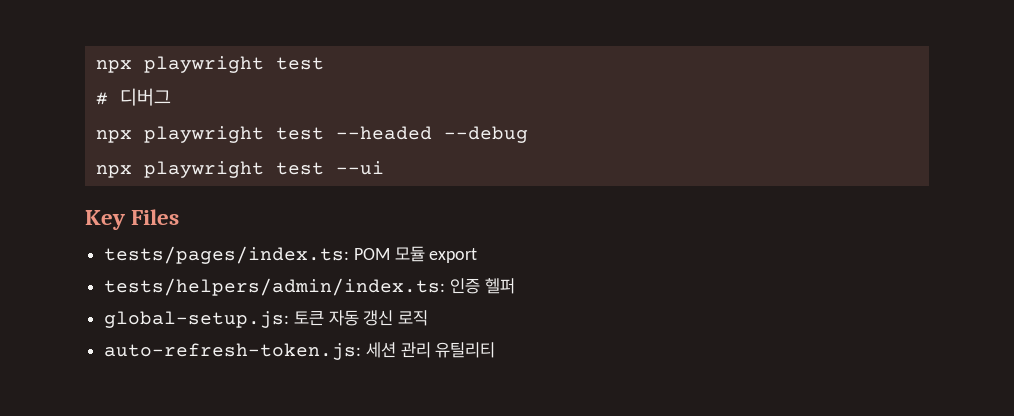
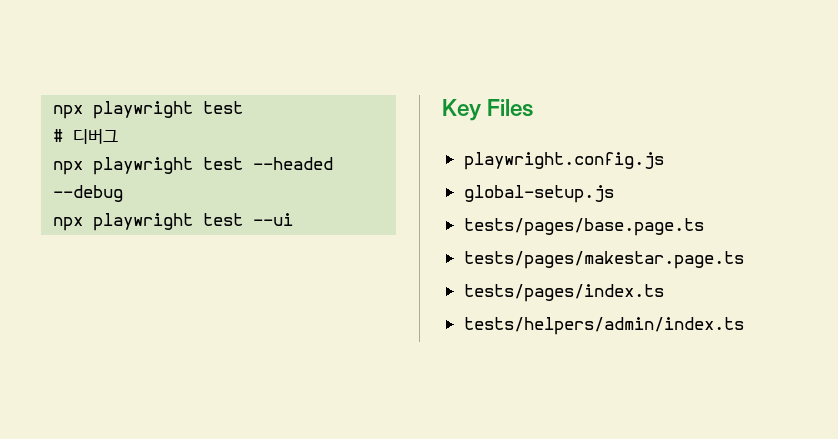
[104,246,478,264] [104,278,515,296] [104,310,429,328] [104,342,496,360] tests/pages/index.ts: POM 모듈 export // tests/helpers/admin/index.ts: 인증 헬퍼 // global-setup.js: 토큰 자동 갱신 로직 // auto-refresh-token.js: 세션 관리 유틸리티 -> [464,152,664,170] [464,185,614,203] [464,218,704,236] [464,251,744,269] [464,284,664,302] [464,317,744,335] playwright.config.js // global-setup.js // tests/pages/base.page.ts // tests/pages/makestar.page.ts // tests/pages/index.ts // tests/helpers/admin/index.ts

